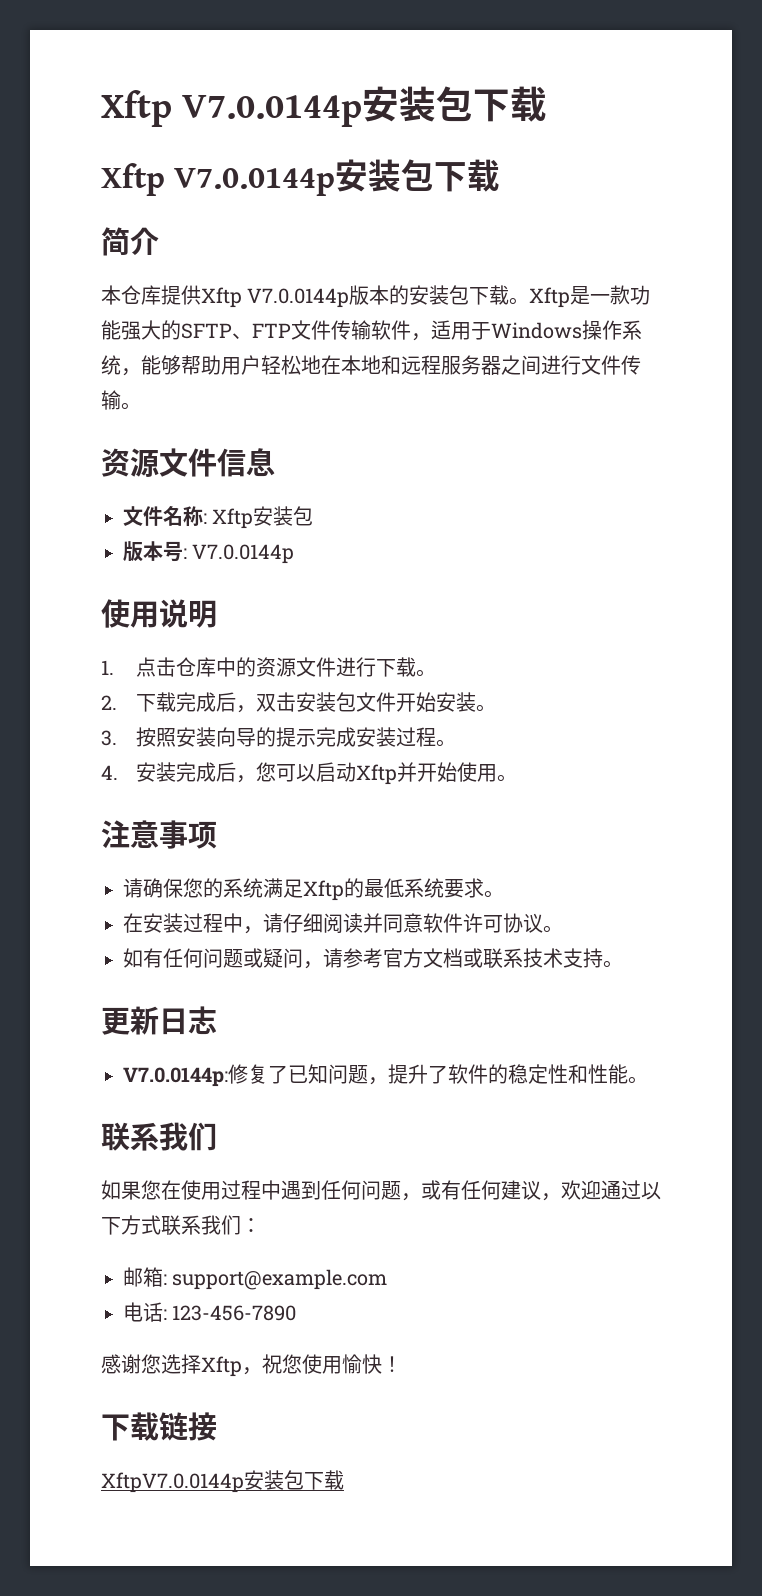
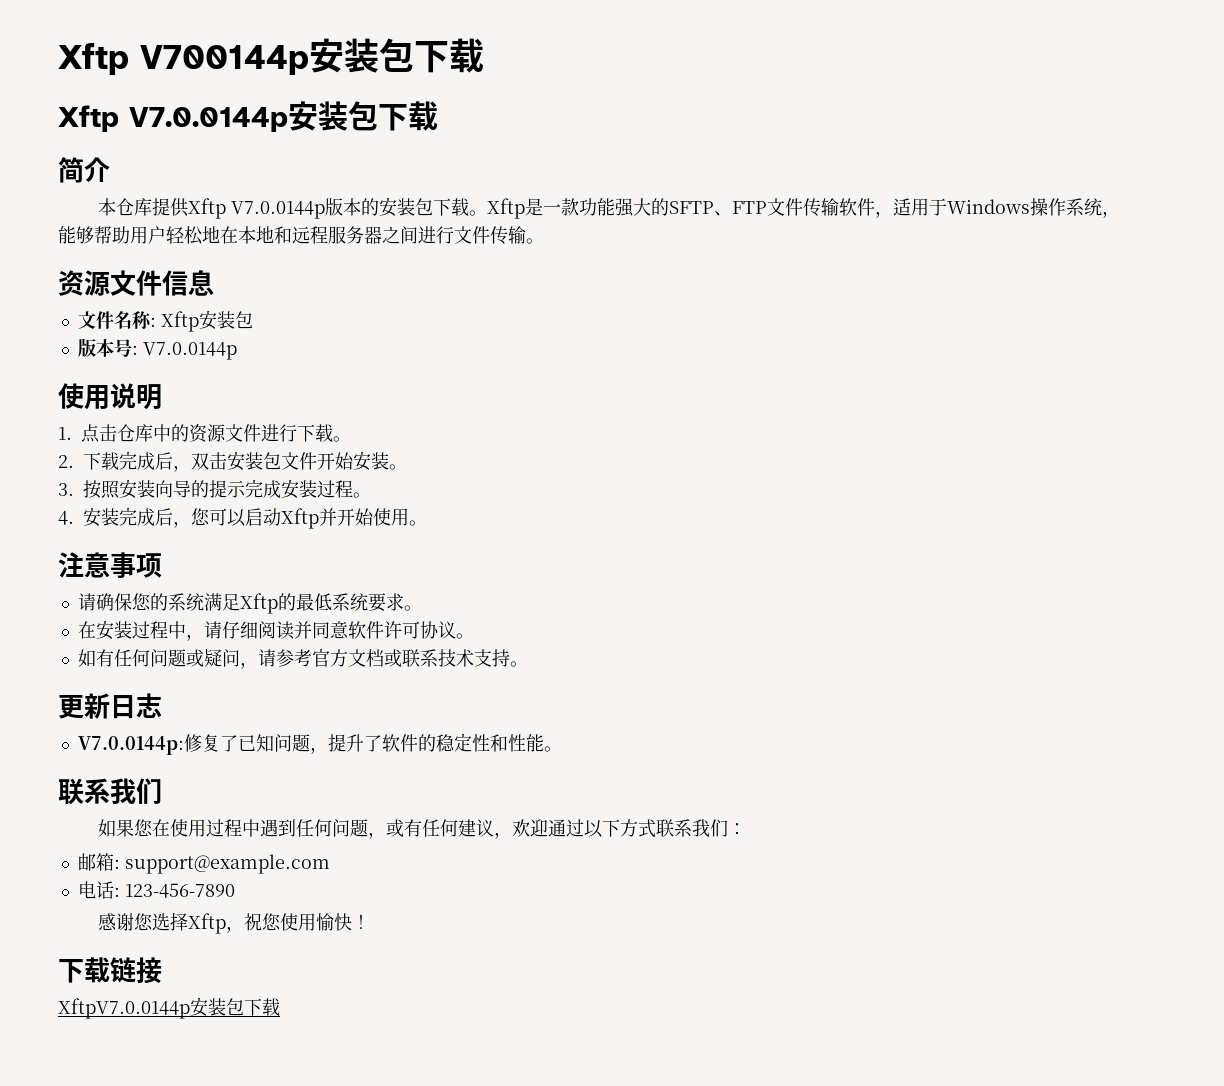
[101,90,362,127] Xftp V7.0.0144p -> [58,43,309,75] Xftp V700144p

